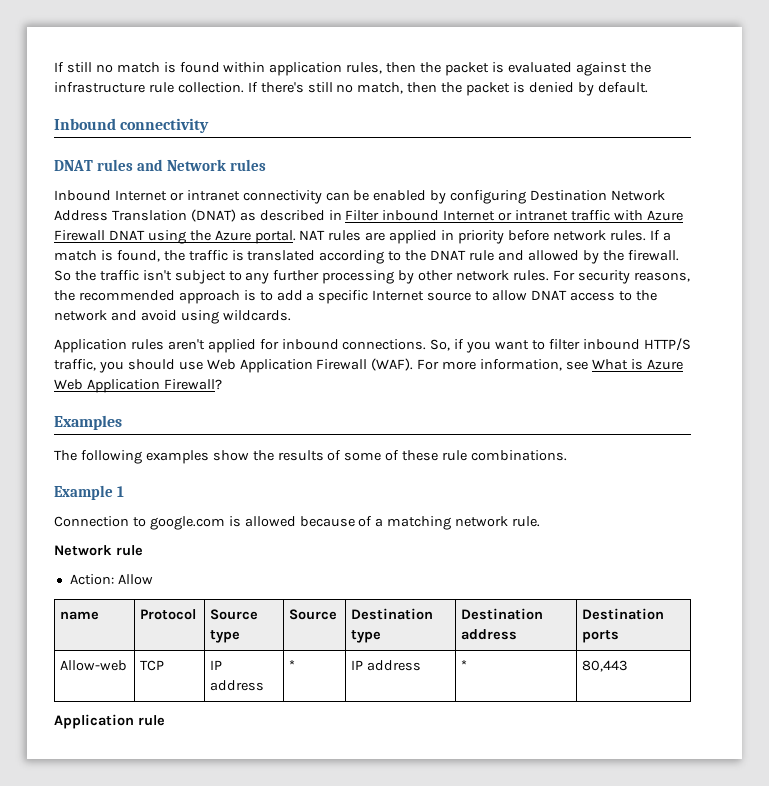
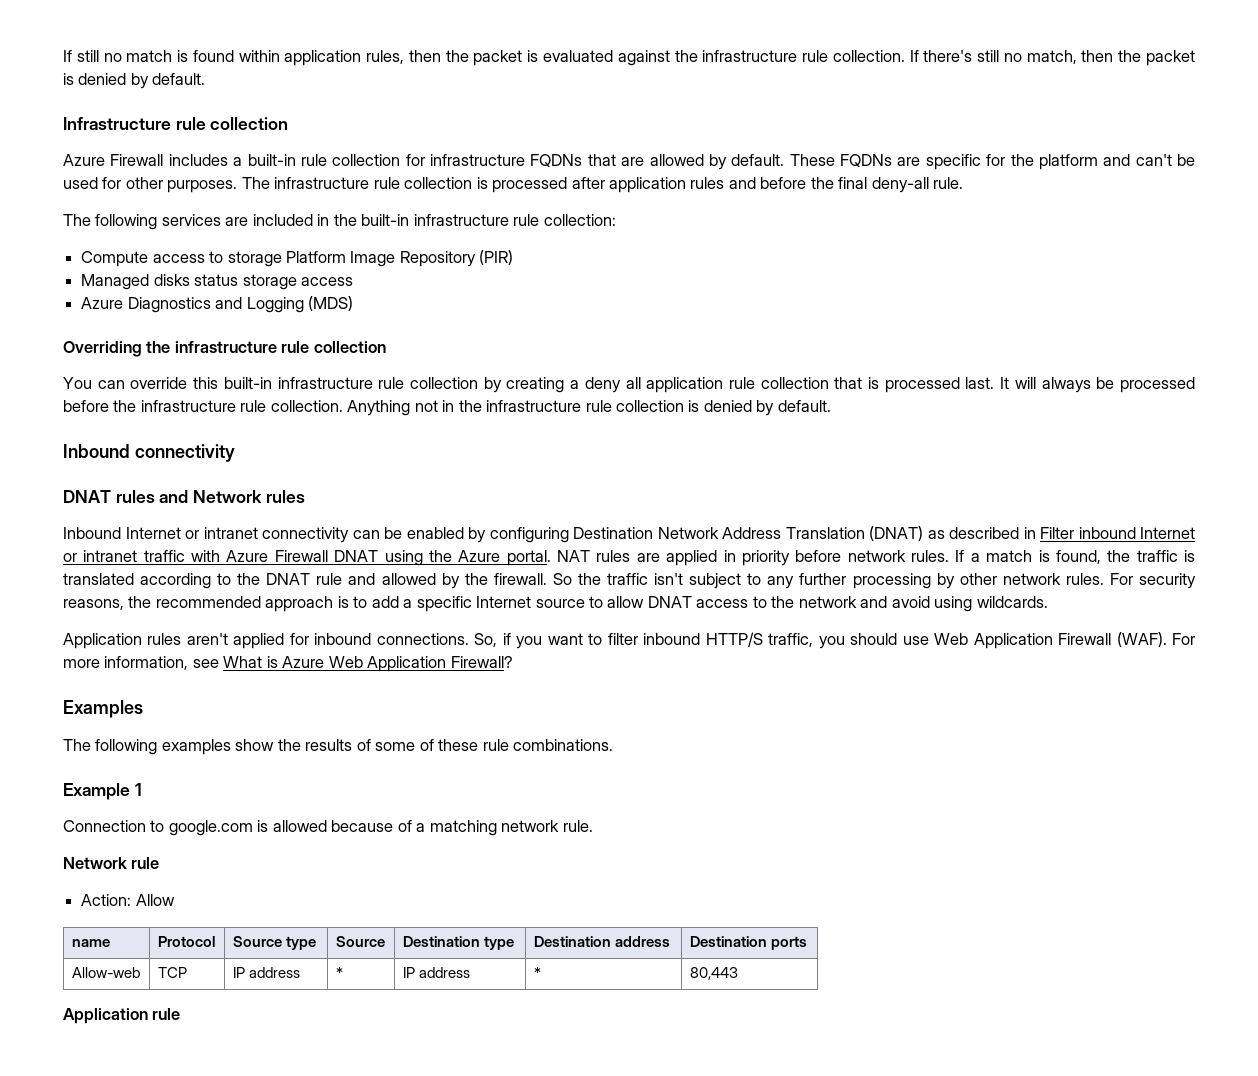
(648, 87) none -> [63,117,289,130] [63,154,1195,170] [63,177,964,193] [63,214,616,230] [81,250,514,267] [81,274,353,290] [81,296,353,313] [63,341,386,357] [63,377,1196,393] [63,400,831,416] // Infrastructure rule collection // Azure Firewall includes a built-in rule collection for infrastructure FQDNs that are allowed by default. These FQDNs are specific for the platform and can't be used for other purposes. The infrastructure rule collection is processed after application rules and before the final deny-all rule. // The following services are included in the built-in infrastructure rule collection: // Compute access to storage Platform Image Repository (PIR) // Managed disks status storage access // Azure Diagnostics and Logging (MDS) // Overriding the infrastructure rule collection // You can override this built-in infrastructure rule collection by creating a deny all application rule collection that is processed last. It will always be processed before the infrastructure rule collection. Anything not in the infrastructure rule collection is denied by default.

